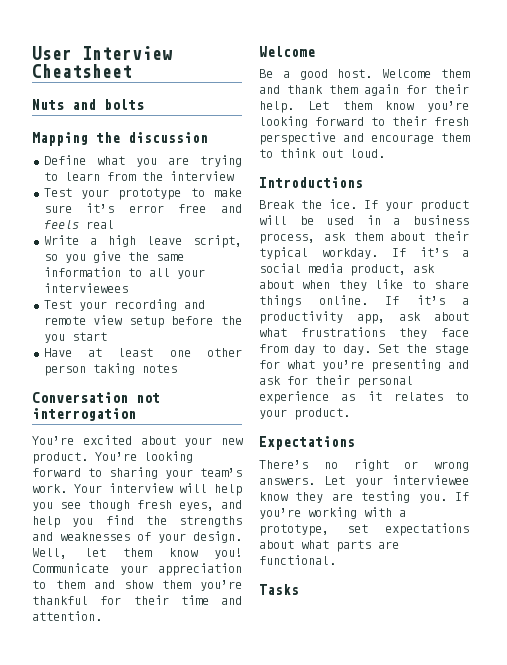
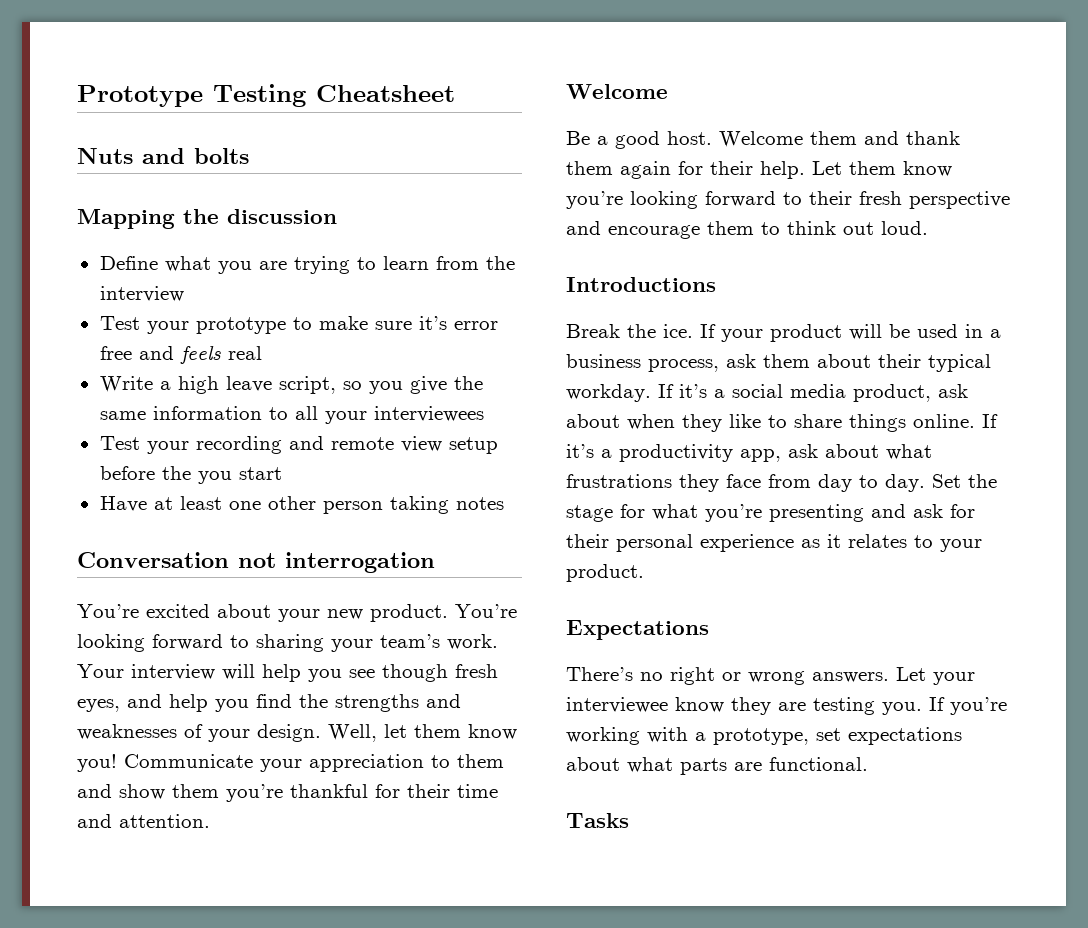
[32,46,172,60] User Interview -> [77,84,306,107] Prototype Testing

